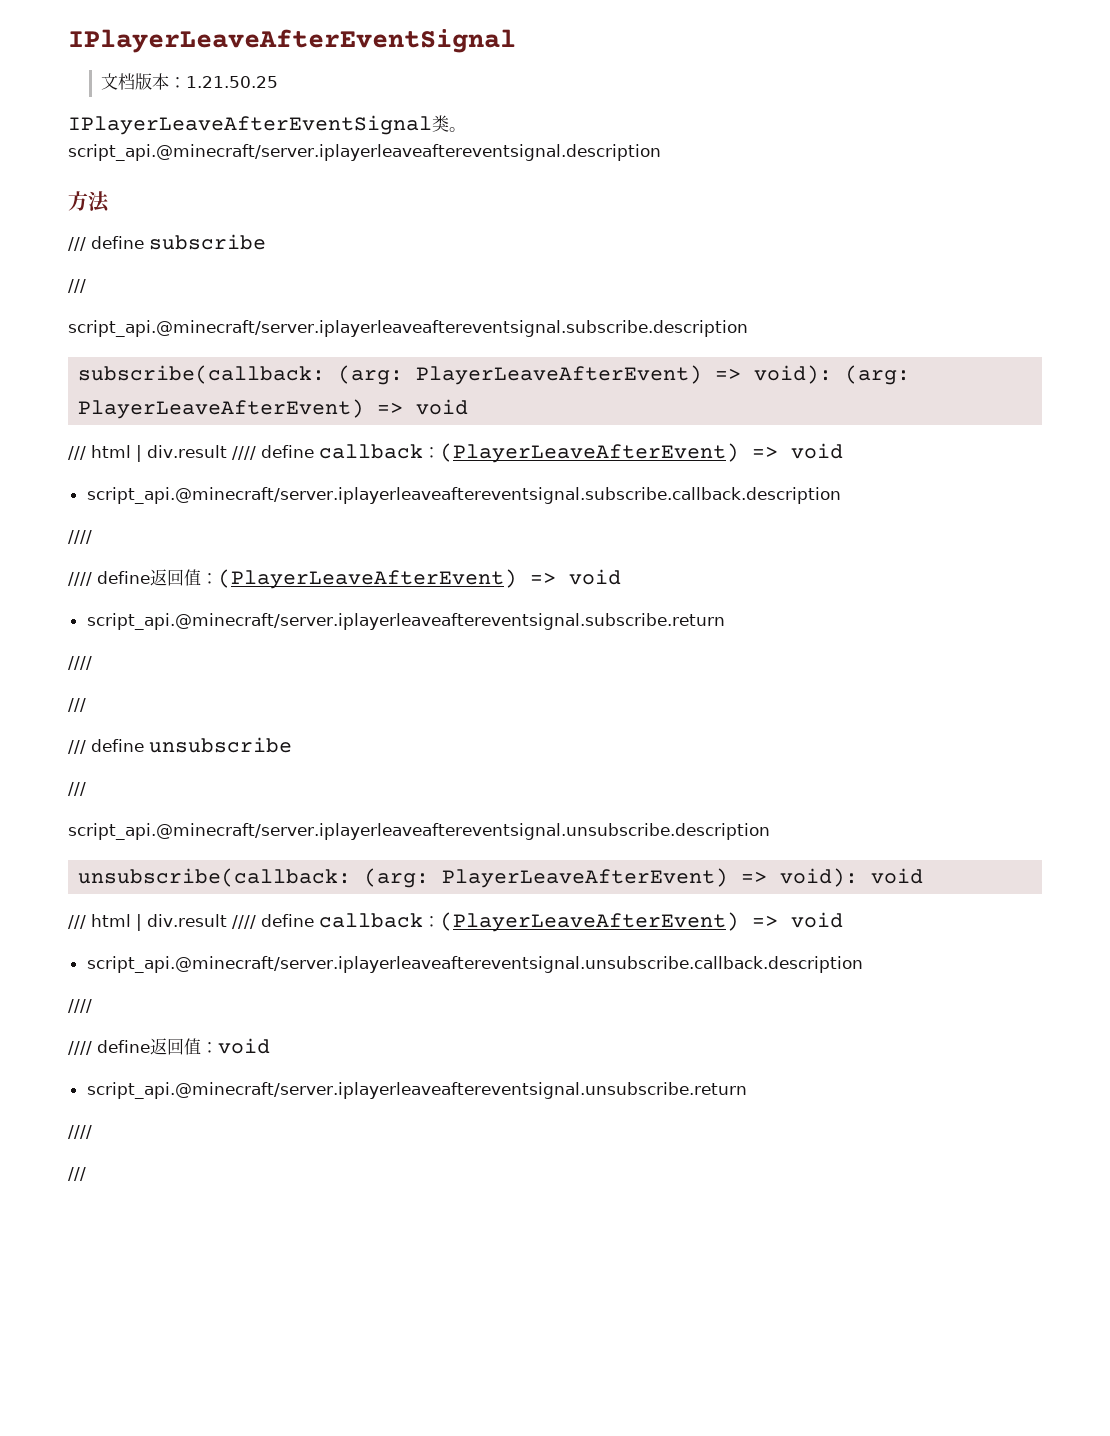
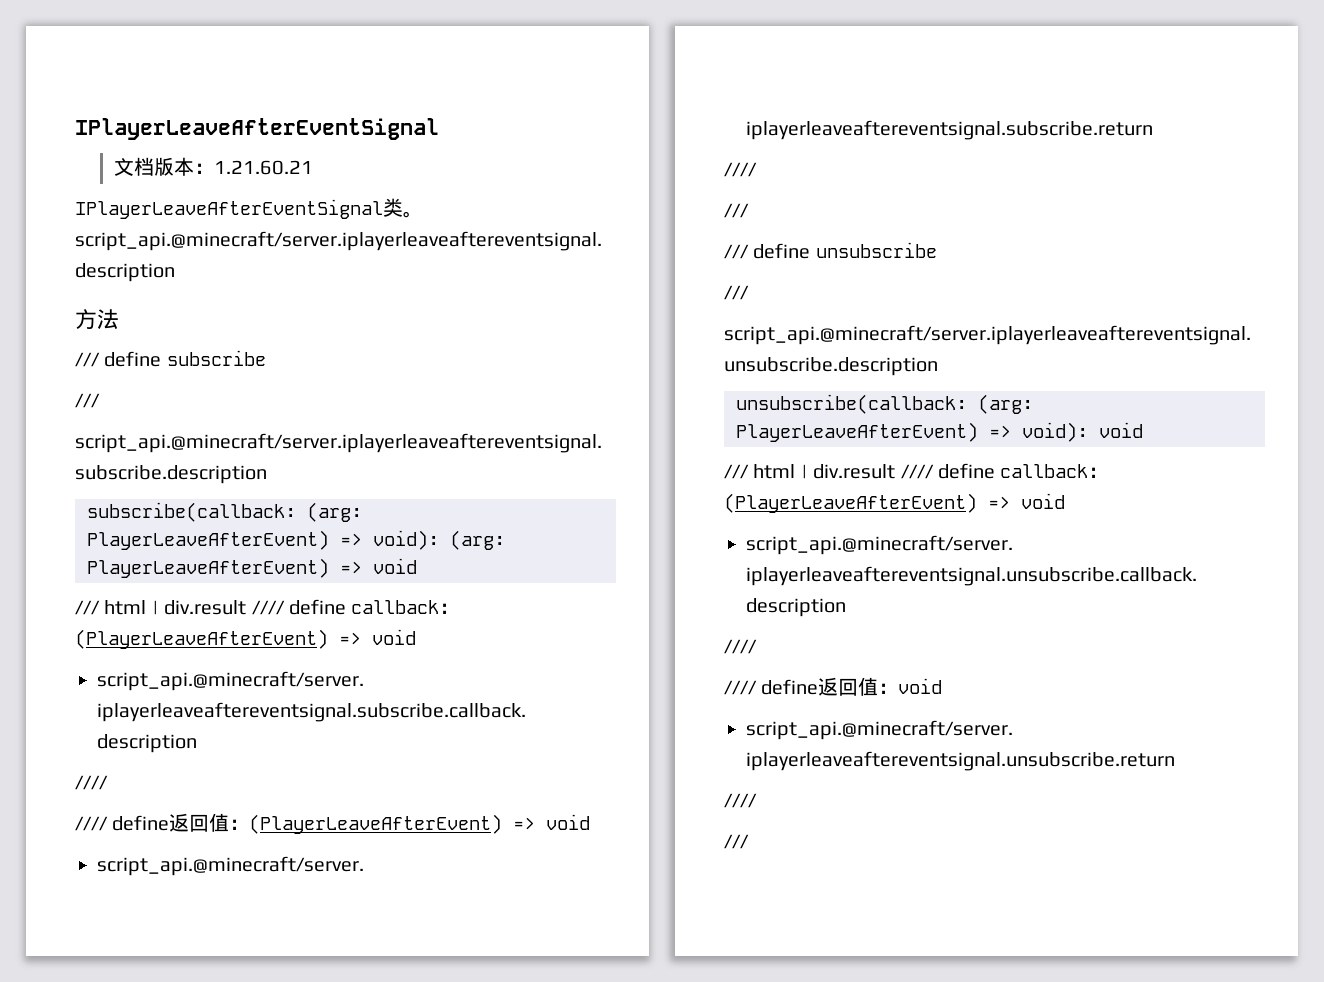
[186,76,279,88] 1.21.50.25 -> [213,160,313,175] 1.21.60.21

